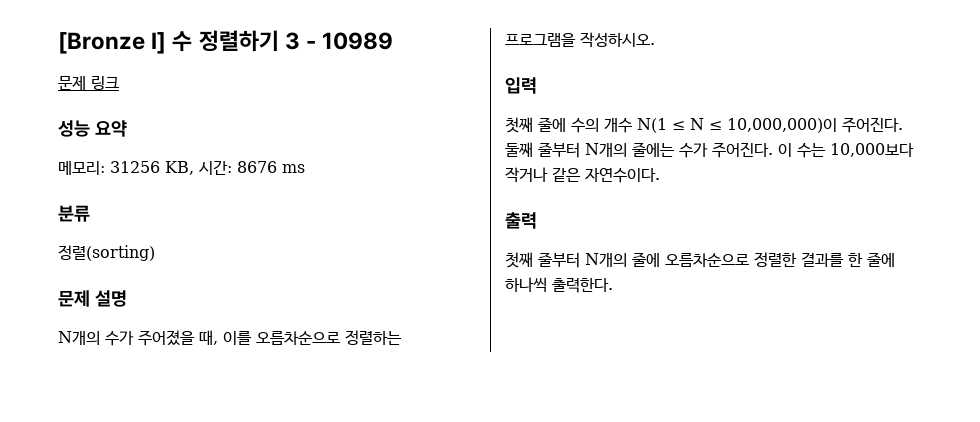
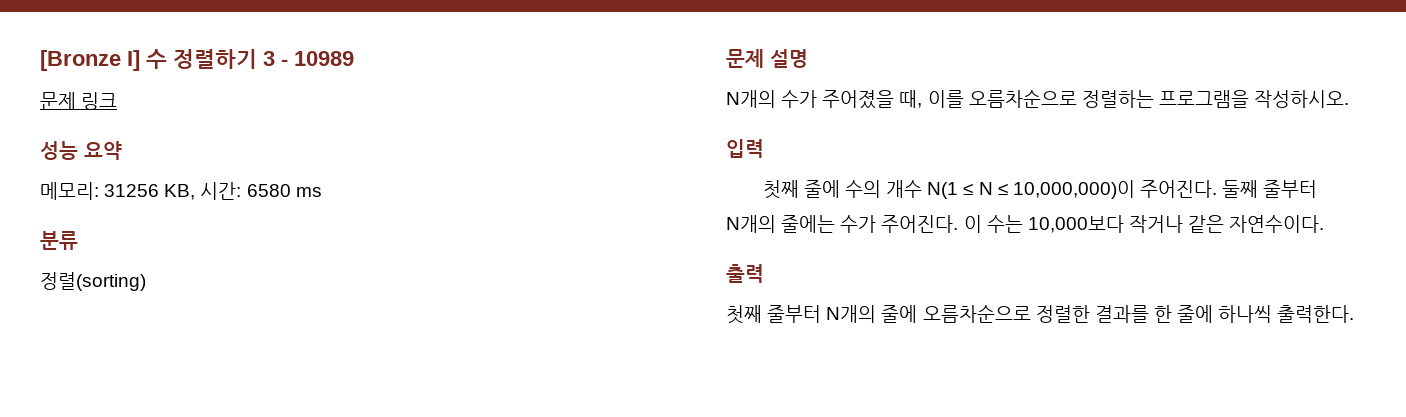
[237,161,277,173] 8676 -> [246,184,291,197] 6580

